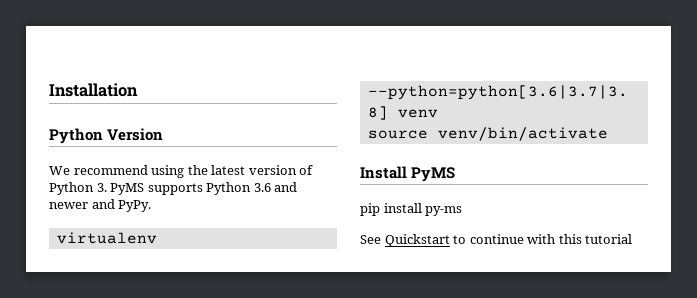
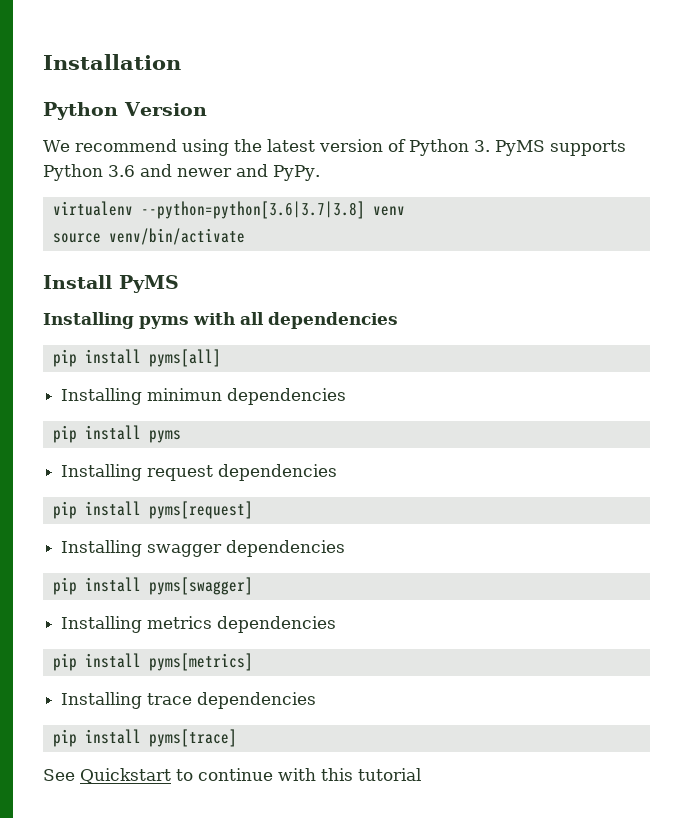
[360,203,463,216] pip install py-ms -> [43,312,398,329] [52,349,221,367] [61,388,347,405] [52,425,181,443] [61,464,338,481] [52,501,253,519] [61,540,346,557] [52,577,253,595] [61,616,337,633] [52,653,253,671] [61,692,317,709] [52,729,237,747] Installing pyms with all dependencies // pip install pyms[all] // Installing minimun dependencies // pip install pyms // Installing request dependencies // pip install pyms[request] // Installing swagger dependencies // pip install pyms[swagger] // Installing metrics dependencies // pip install pyms[metrics] // Installing trace dependencies // pip install pyms[trace]

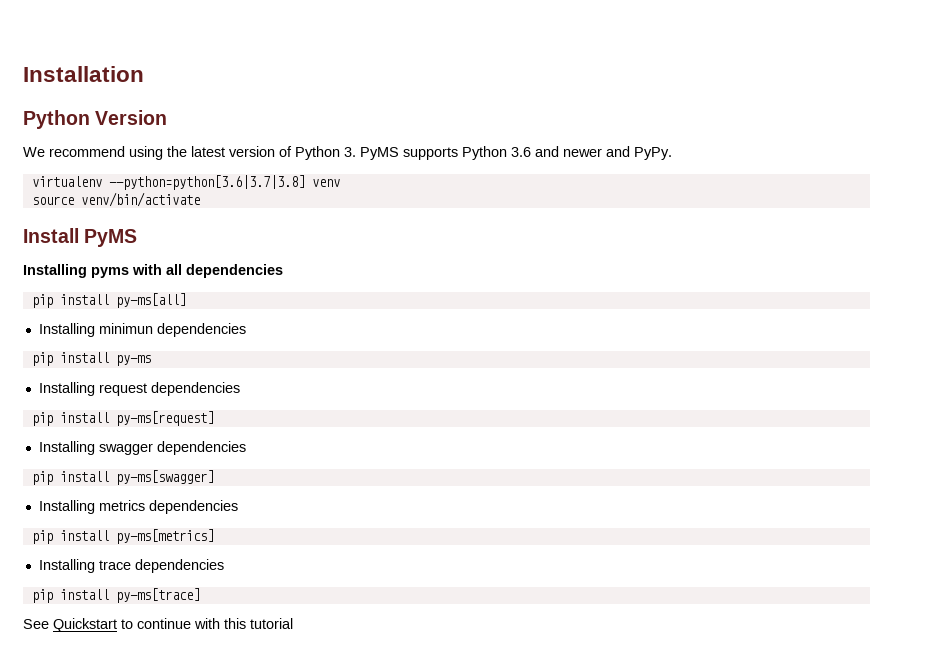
[148,349,221,367] pyms[all] -> [115,293,186,308] py-ms[all]
[148,430,181,443] pyms -> [115,355,151,366] py-ms
[148,501,253,519] pyms[request] -> [115,411,214,426] py-ms[request]
[148,577,253,595] pyms[swagger] -> [115,470,214,485] py-ms[swagger]
[148,653,253,671] pyms[metrics] -> [115,529,214,544] py-ms[metrics]
[148,729,237,747] pyms[trace] -> [115,588,200,603] py-ms[trace]

